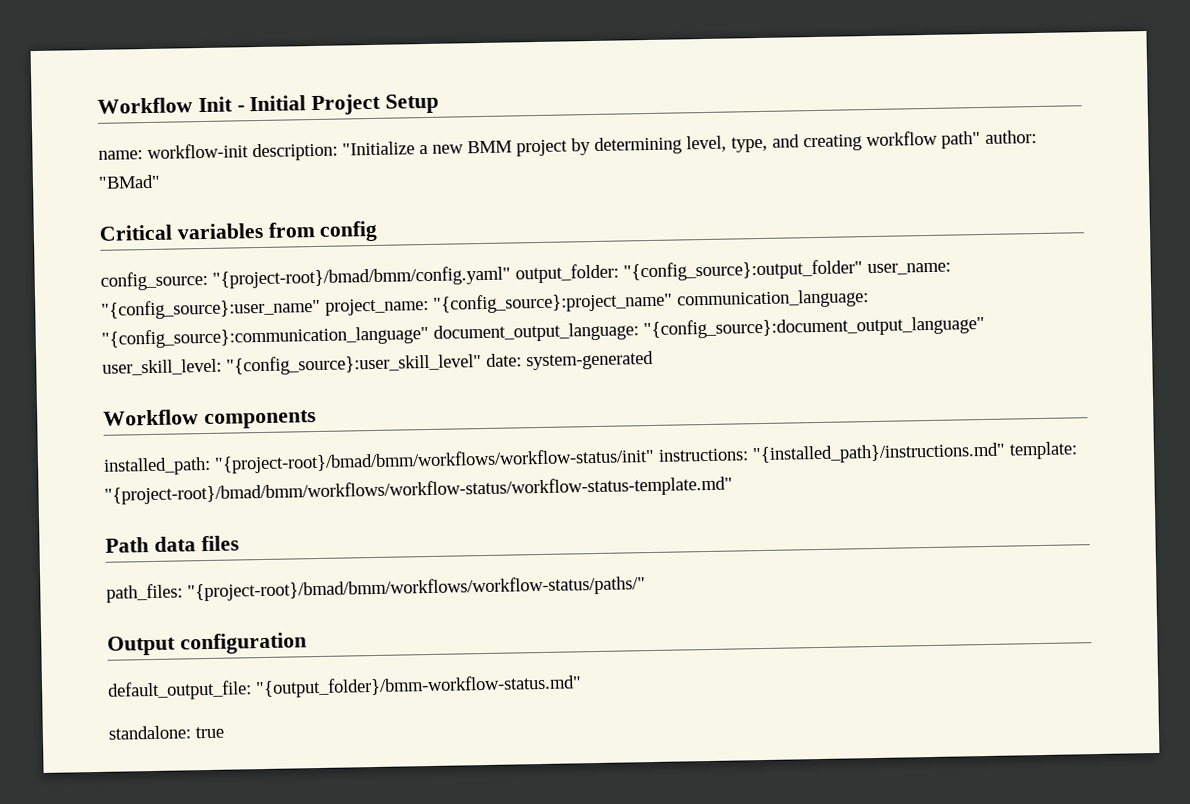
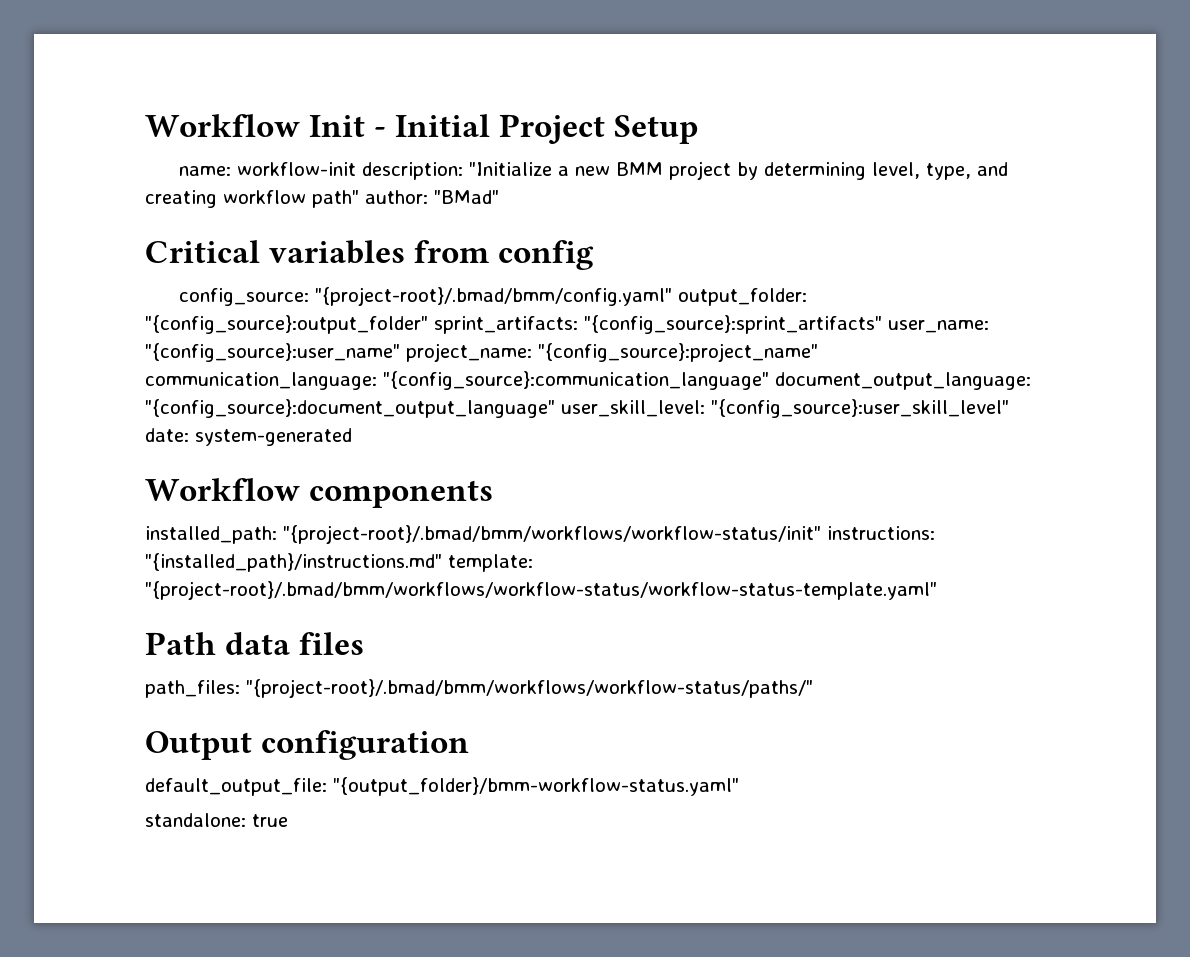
[212,265,511,289] "{project-root}/bmad/bmm/config.yaml" -> [314,287,672,306] "{project-root}/.bmad/bmm/config.yaml"
(863, 270) none -> [434,315,882,334] sprint_artifacts: "{config_source}:sprint_artifacts"
[214,447,655,474] "{project-root}/bmad/bmm/workflows/workflow-status/init" -> [283,525,821,544] "{project-root}/.bmad/bmm/workflows/workflow-status/init"
[104,475,733,505] "{project-root}/bmad/bmm/workflows/workflow-status/workflow-status-template.md" -> [145,581,937,600] "{project-root}/.bmad/bmm/workflows/workflow-status/workflow-status-template.yaml"
[187,575,646,602] "{project-root}/bmad/bmm/workflows/workflow-status/paths/" -> [246,679,813,698] "{project-root}/.bmad/bmm/workflows/workflow-status/paths/"
[255,674,582,699] "{output_folder}/bmm-workflow-status.md" -> [333,777,739,796] "{output_folder}/bmm-workflow-status.yaml"

